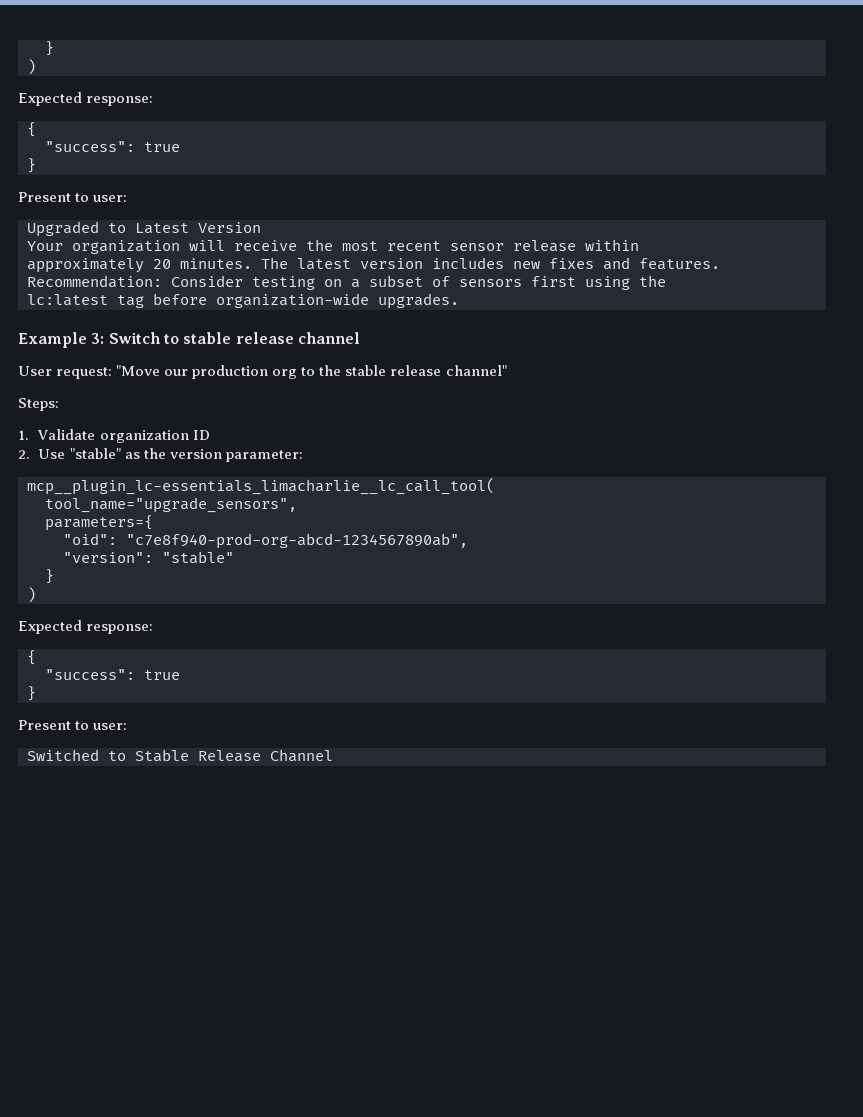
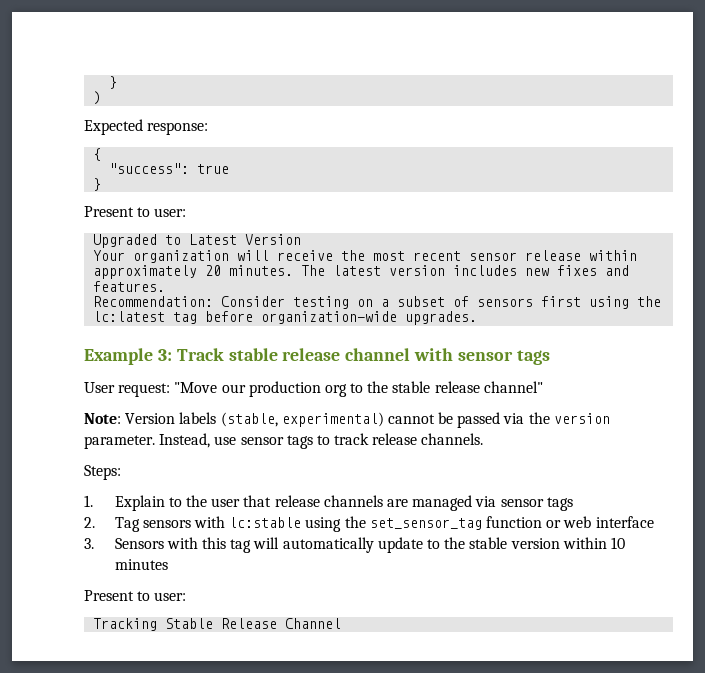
[108,332,179,344] Switch to -> [176,348,224,361] Track
(360, 338) none -> [414,348,550,365] with sensor tags
[18,398,59,411] [18,429,210,443] [18,448,303,462] [27,478,495,495] [45,497,297,513] [45,515,153,531] [63,533,468,549] [63,551,234,564] [45,569,54,584] [27,587,36,603] [18,620,154,634] [27,650,36,665] [45,669,180,680] [27,686,36,701] [18,720,128,730] [27,749,126,761] Steps: // 1. Validate organization ID // 2. Use "stable" as the version parameter: // mcp__plugin_lc-essentials_limacharlie__lc_call_tool( // tool_name="upgrade_sensors", // parameters={ // "oid": "c7e8f940-prod-org-abcd-1234567890ab", // "version": "stable" // } // ) // Expected response: // { // "success": true // } // Present to user: // Switched to -> [84,412,610,428] [84,433,484,449] [84,465,121,480] [84,495,573,511] [84,516,654,532] [84,537,625,553] [114,559,168,570] [84,590,187,601] [93,618,158,631] Note: Version labels (stable, experimental) cannot be passed via the version parameter. Instead, use sensor tags to track release channels. // Steps: // 1. Explain to the user that release channels are managed via sensor tags // 2. Tag sensors with lc:stable using the set_sensor_tag function or web interface // 3. Sensors with this tag will automatically update to the stable version within 10 minutes // Present to user: // Tracking

